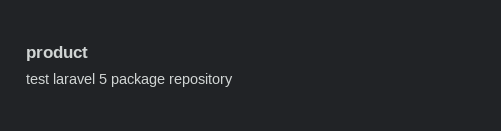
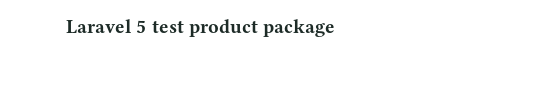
[26,46,88,61] [26,73,233,87] product // test laravel 5 package repository -> [66,19,336,37] Laravel 5 test product package

